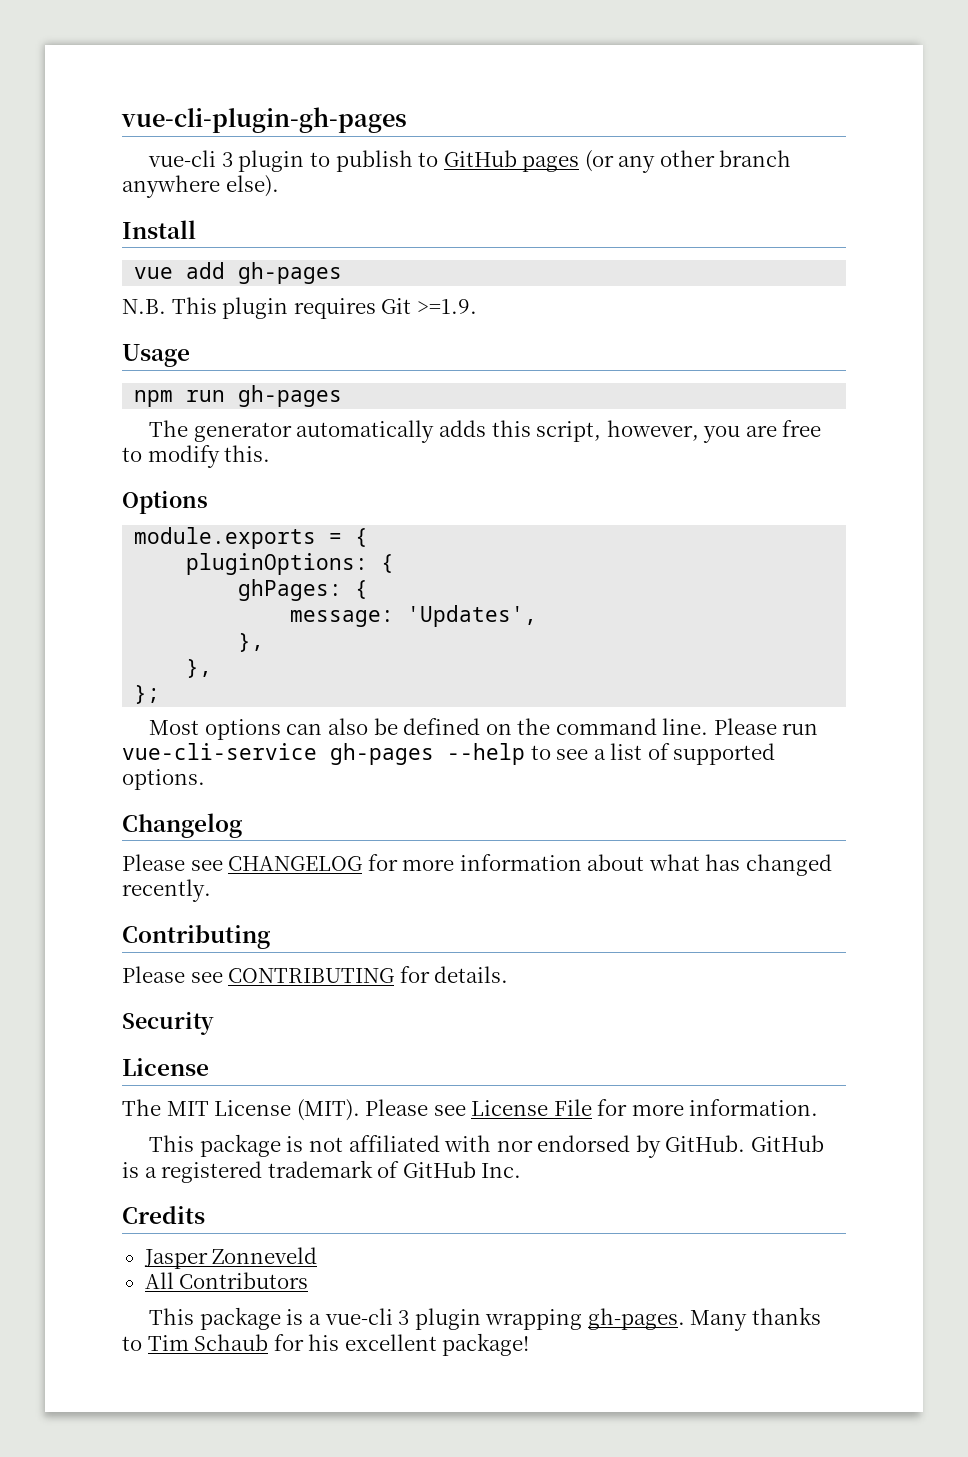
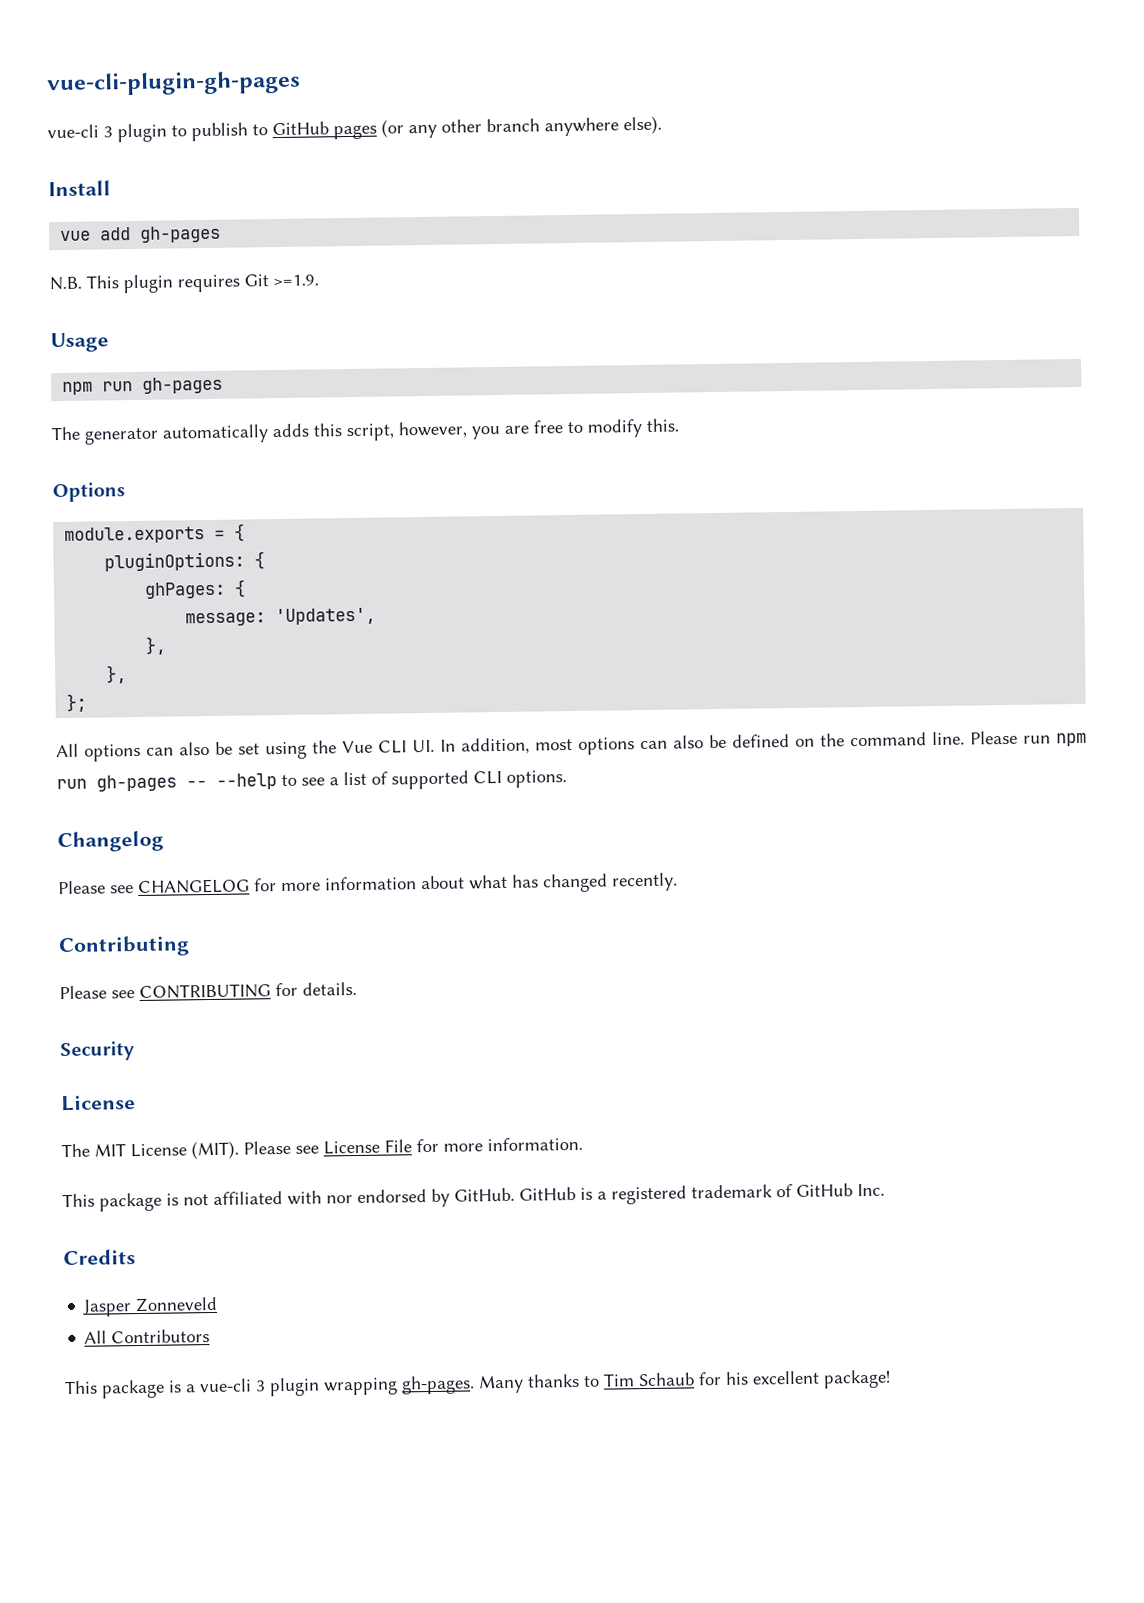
[149,720,200,735] Most -> [56,737,573,762] All options can also be set using the Vue CLI UI. In addition, most
[122,743,434,765] vue-cli-service gh-pages -> [1056,732,1087,747] [56,774,207,792] npm run gh-pages --
(776, 754) none -> [473,770,502,785] CLI

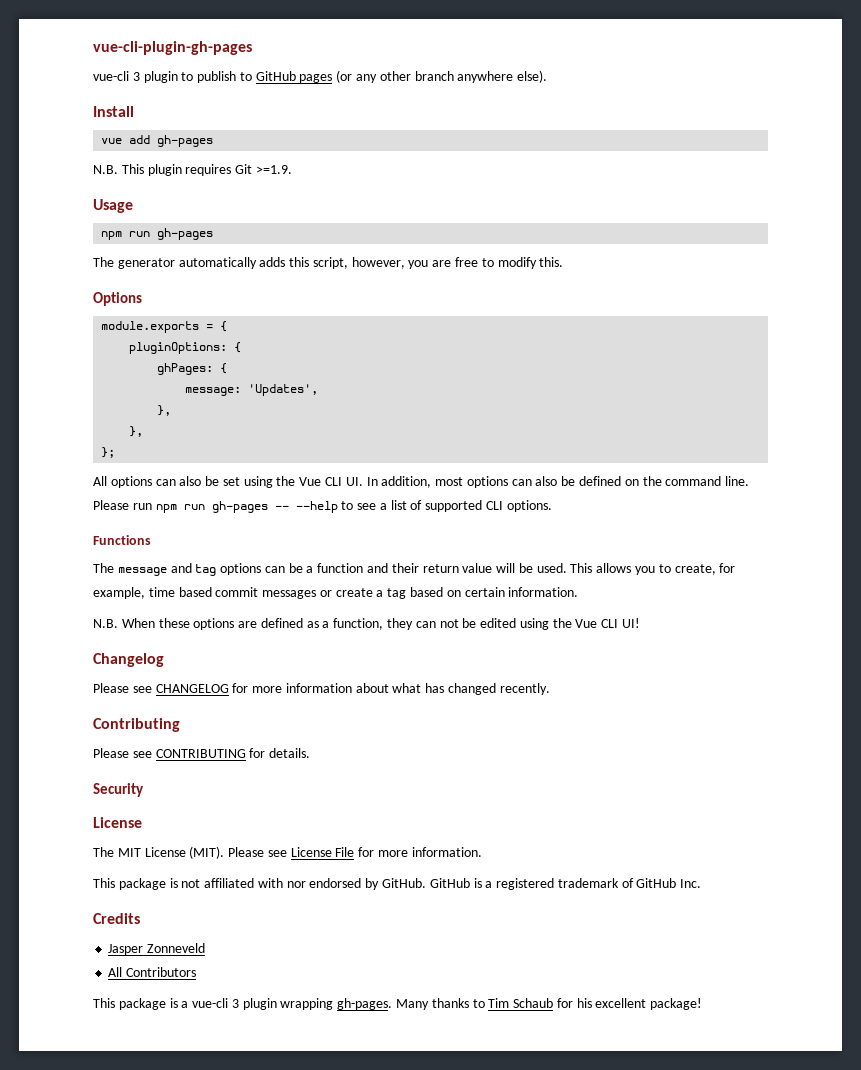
(567, 779) none -> [93,535,151,545] [93,563,736,576] [93,587,579,599] [93,618,641,630] // Functions // The message and tag options can be a function and their return value will be used. This allows you to create, for example, time based commit messages or create a tag based on certain information. // N.B. When these options are defined as a function, they can not be edited using the Vue CLI UI!

